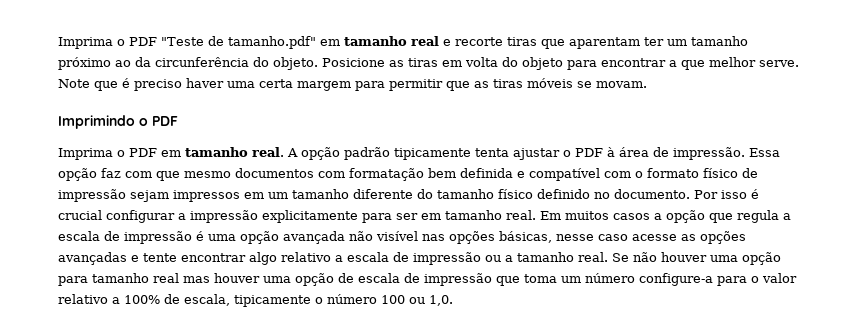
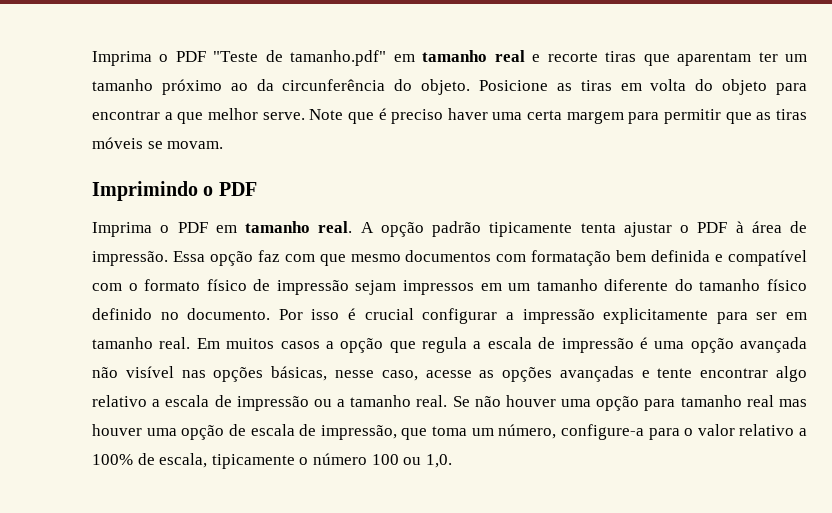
[598,234,628,241] caso -> [381,370,418,381] caso,
[424,273,492,286] impressão -> [320,425,397,440] impressão,
[585,273,635,283] número -> [498,424,557,439] número,

